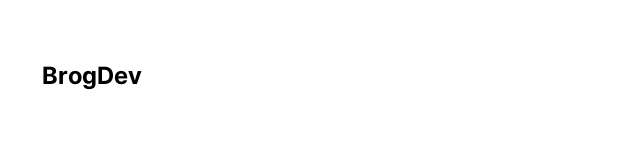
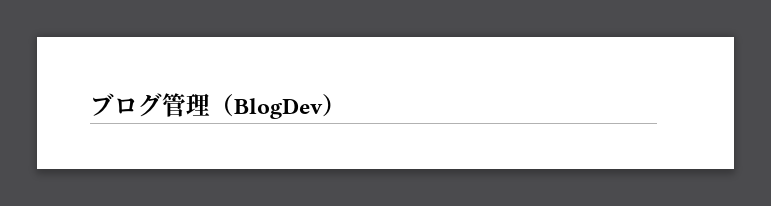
[42,66,142,90] BrogDev -> [90,93,346,119] ブログ管理（BlogDev）

